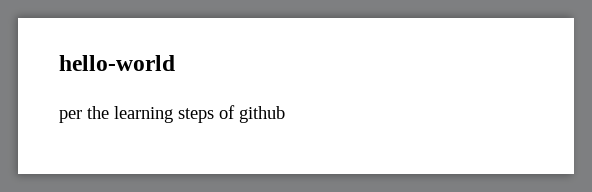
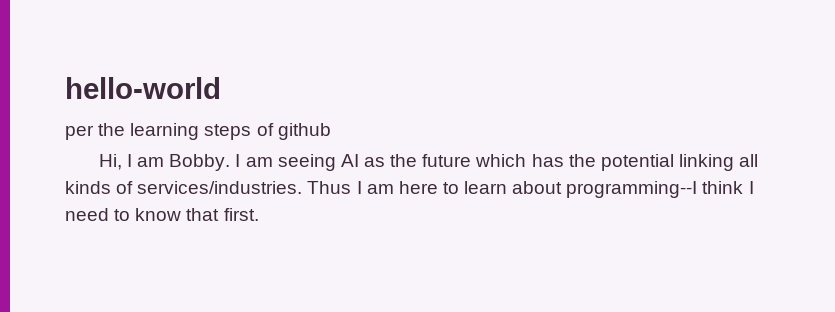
(285, 114) none -> [98,154,759,171] [65,181,754,198] [65,208,259,221] // Hi, I am Bobby. I am seeing AI as the future which has the potential linking all kinds of services/industries. Thus I am here to learn about programming--I think I need to know that first.

